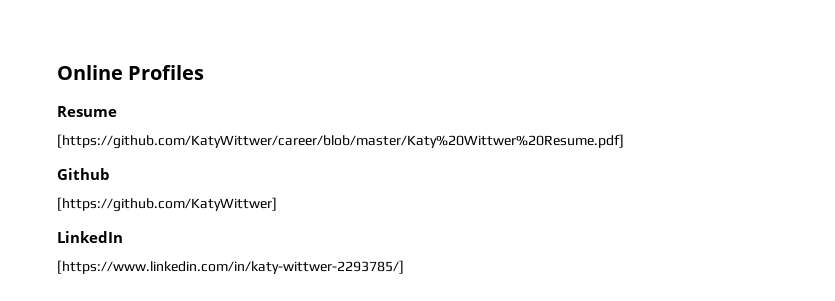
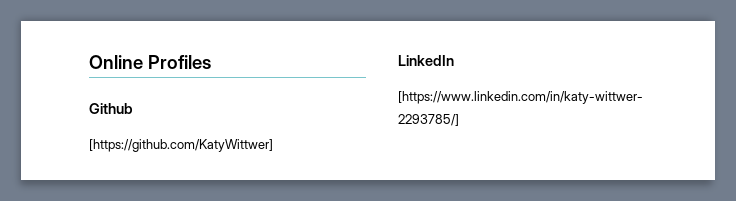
[57,106,117,117] [57,134,624,149] // Resume // [https://github.com/KatyWittwer/career/blob/master/Katy%20Wittwer%20Resume.pdf] -> (211, 62) none

